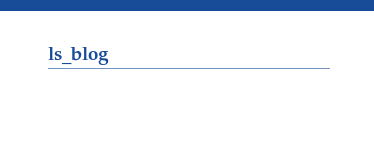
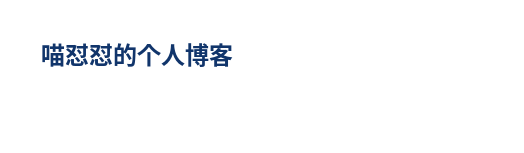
[48,47,109,65] ls_blog -> [41,43,233,67] 喵怼怼的个人博客

